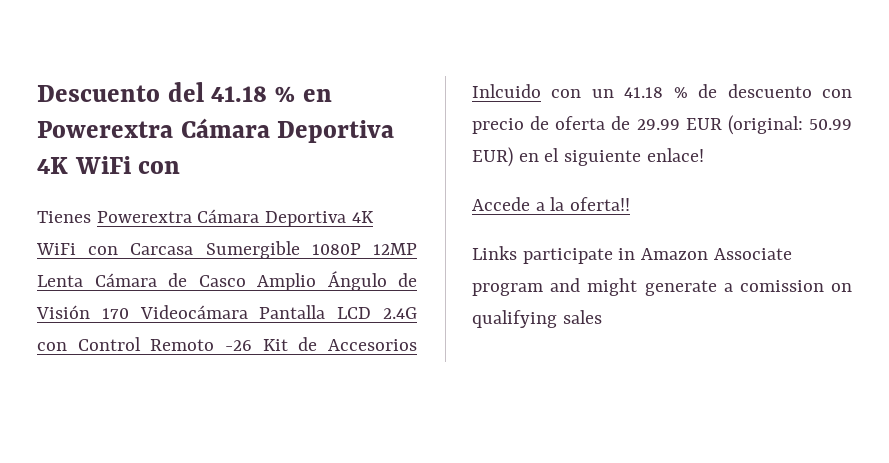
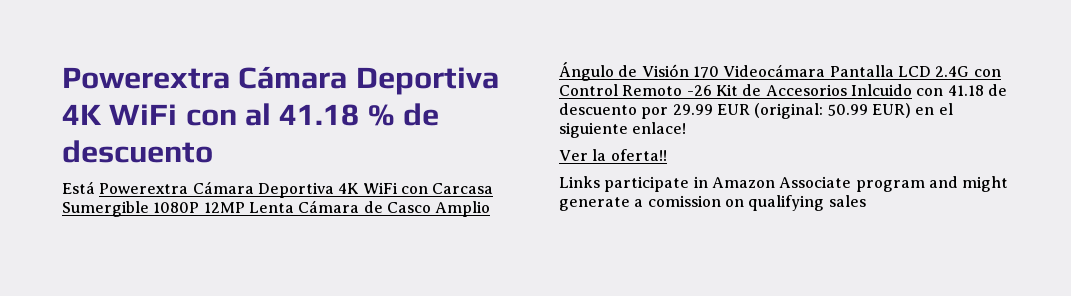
[37,82,332,102] [37,118,395,143] [37,156,181,174] [37,211,91,223] Descuento del 41.18 % en Powerextra Cámara Deportiva 4K WiFi con // Tienes -> [62,66,499,95] [62,103,440,126] [62,140,213,163] [62,181,95,194] Powerextra Cámara Deportiva 4K WiFi con al 41.18 % de descuento // Está
[591,84,852,98] [472,116,631,134] un 41.18 % de descuento con precio de oferta de -> [947,84,1007,96] [559,103,669,119] 41.18 de descuento por
[472,197,545,211] Accede a -> [559,150,588,161] Ver

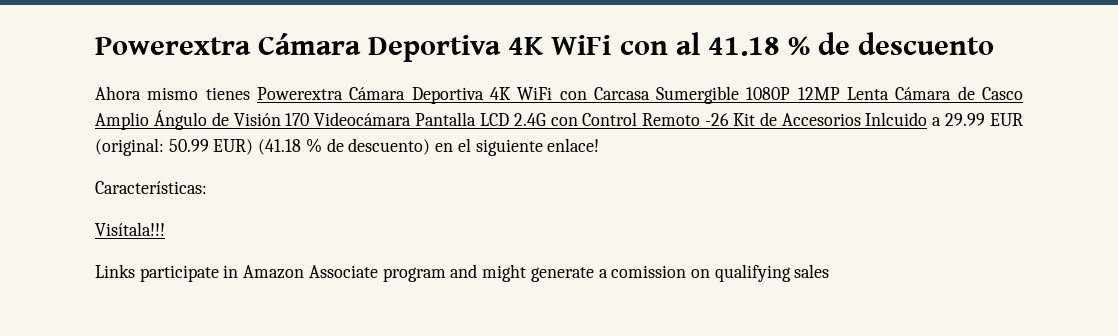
[62,181,95,194] Está -> [95,86,250,100] Ahora mismo tienes
[916,84,1007,96] [559,103,669,119] con 41.18 de descuento por -> [932,117,942,126] a
(911, 110) none -> [258,138,431,155] (41.18 % de descuento)
[559,149,667,161] Ver la oferta!! -> [95,181,207,194] [95,222,165,236] Características: // Visítala!!!

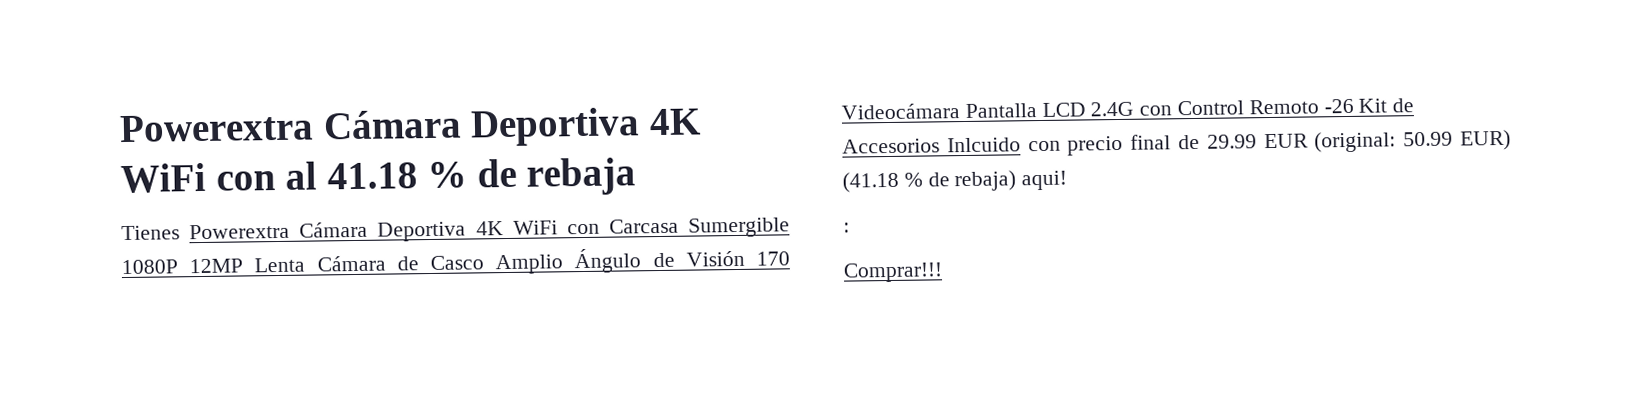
[858,32,995,55] [95,86,250,100] descuento // Ahora mismo tienes -> [526,157,637,196] [121,225,180,241] rebaja // Tienes
[932,117,942,126] a -> [1027,134,1200,156] con precio final de
[348,138,600,156] [95,181,207,194] [95,222,165,236] [95,264,830,282] descuento) en el siguiente enlace! // Características: // Visítala!!! // Links participate in Amazon Associate program and might generate a comission on qualifying sales -> [954,170,1068,192] [843,222,850,233] [843,262,943,283] rebaja) aqui! // : // Comprar!!!

